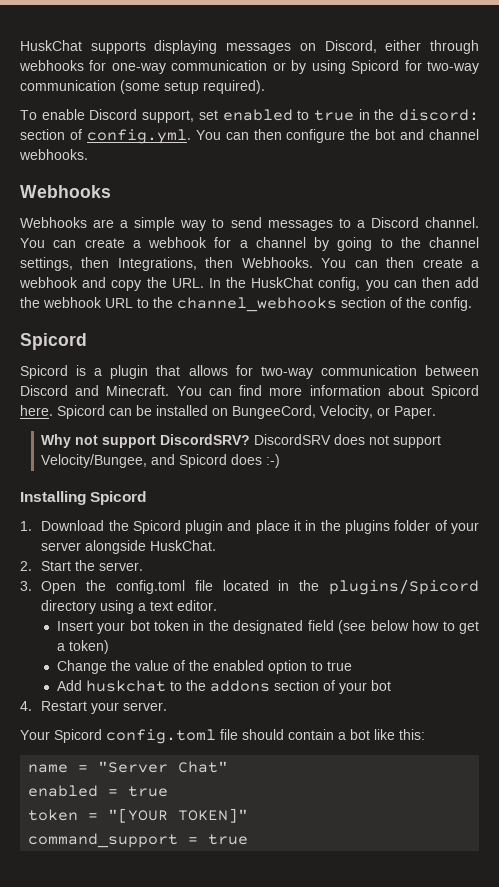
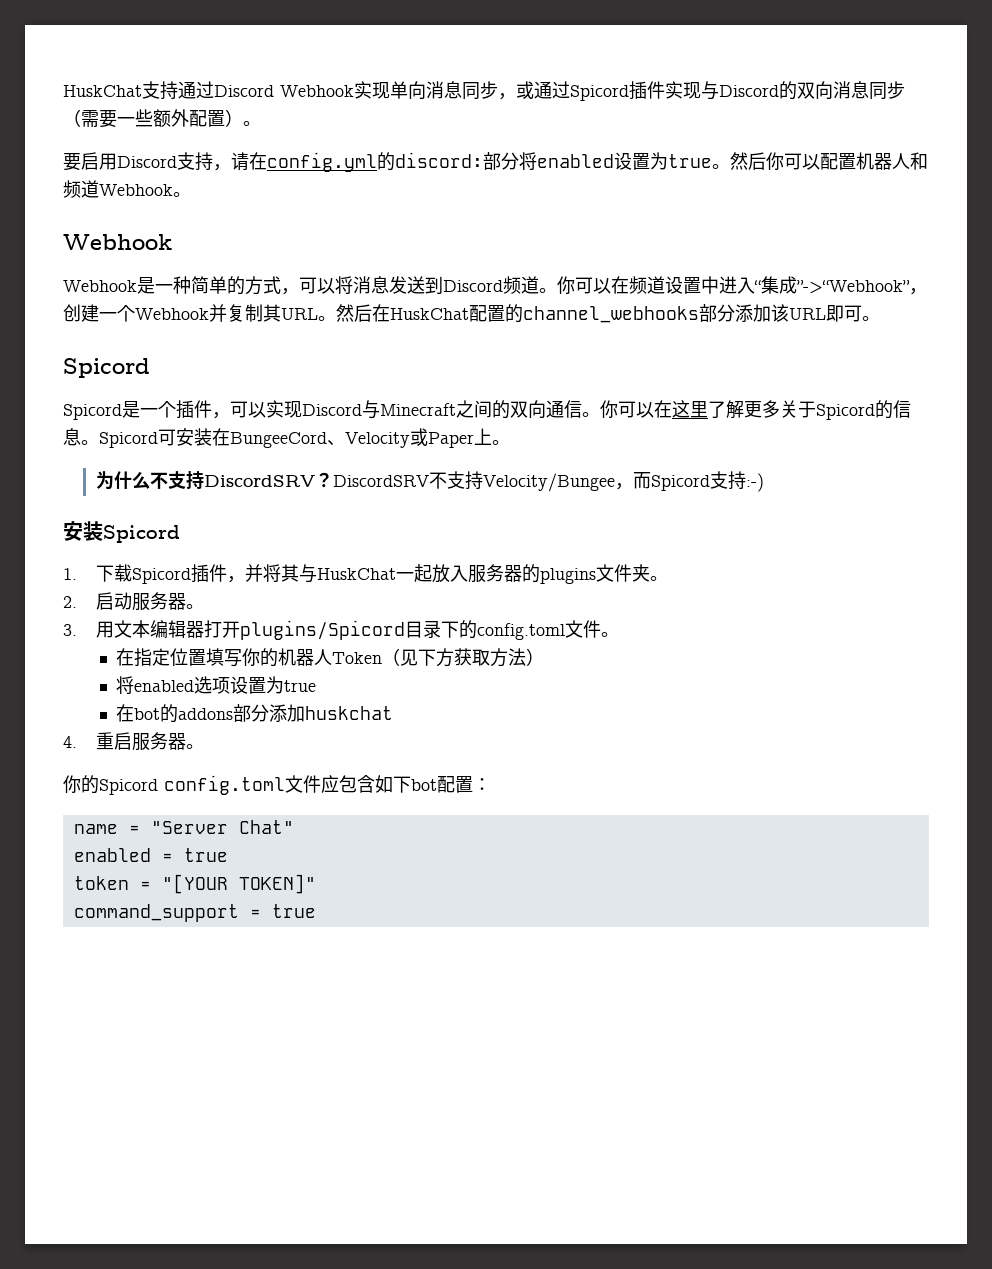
[20,40,480,54] [19,60,480,74] [20,80,265,94] [20,109,479,123] [20,129,479,144] [19,149,88,160] [20,185,111,198] [20,217,479,231] [20,237,479,251] [20,257,480,271] [19,277,480,291] [20,297,472,312] [20,333,87,350] [20,365,479,379] [20,385,480,399] [20,405,436,419] [41,434,442,448] [41,454,263,468] HuskChat supports displaying messages on Discord, either through webhooks for one-way communication or by using Spicord for two-way communication (some setup required). // To enable Discord support, set enabled to true in the discord: section of config.yml. You can then configure the bot and channel webhooks. // Webhooks // Webhooks are a simple way to send messages to a Discord channel. You can create a webhook for a channel by going to the channel settings, then Integrations, then Webhooks. You can then create a webhook and copy the URL. In the HuskChat config, you can then add the webhook URL to the channel_webhooks section of the config. // Spicord // Spicord is a plugin that allows for two-way communication between Discord and Minecraft. You can find more information about Spicord here. Spicord can be installed on BungeeCord, Velocity, or Paper. // Why not support DiscordSRV? DiscordSRV does not support Velocity/Bungee, and Spicord does -> [63,81,905,101] [63,109,261,128] [63,152,928,172] [63,180,191,198] [63,234,172,250] [63,276,927,295] [63,304,880,323] [63,358,150,378] [63,400,911,420] [63,428,510,448] [95,471,746,492] HuskChat支持通过Discord Webhook实现单向消息同步，或通过Spicord插件实现与Discord的双向消息同步（需要一些额外配置）。 // 要启用Discord支持，请在config.yml的discord:部分将enabled设置为true。然后你可以配置机器人和频道Webhook。 // Webhook // Webhook是一种简单的方式，可以将消息发送到Discord频道。你可以在频道设置中进入“集成”->“Webhook”，创建一个Webhook并复制其URL。然后在HuskChat配置的channel_webhooks部分添加该URL即可。 // Spicord // Spicord是一个插件，可以实现Discord与Minecraft之间的双向通信。你可以在这里了解更多关于Spicord的信息。Spicord可安装在BungeeCord、Velocity或Paper上。 // 为什么不支持DiscordSRV？DiscordSRV不支持Velocity/Bungee，而Spicord支持
[20,491,86,505] Installing -> [63,521,103,541] 安装
[41,520,479,534] [41,540,217,554] [20,560,144,571] [20,579,479,595] [41,600,218,614] [56,620,479,634] [56,640,109,654] [56,660,352,674] [56,680,391,694] [20,701,168,714] [20,729,425,744] Download the Spicord plugin and place it in the plugins folder of your server alongside HuskChat. // 2. Start the server. // 3. Open the config.toml file located in the plugins/Spicord directory using a text editor. // Insert your bot token in the designated field (see below how to get a token) // Change the value of the enabled option to true // Add huskchat to the addons section of your bot // 4. Restart your server. // Your Spicord config.toml file should contain a bot like this: -> [95,564,668,584] [63,592,204,611] [63,620,619,640] [115,648,544,667] [115,676,316,694] [115,704,393,723] [63,732,204,751] [63,775,491,795] 下载Spicord插件，并将其与HuskChat一起放入服务器的plugins文件夹。 // 2.启动服务器。 // 3.用文本编辑器打开plugins/Spicord目录下的config.toml文件。 // 在指定位置填写你的机器人Token（见下方获取方法） // 将enabled选项设置为true // 在bot的addons部分添加huskchat // 4.重启服务器。 // 你的Spicord config.toml文件应包含如下bot配置：

